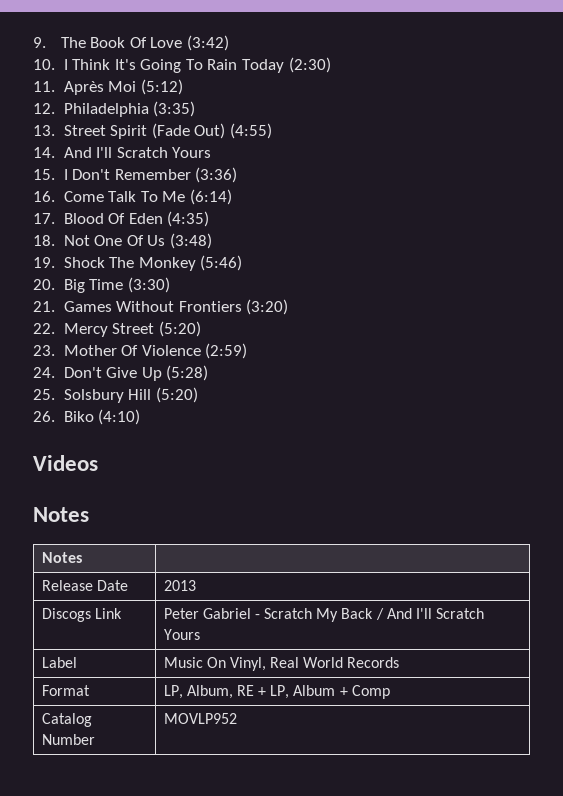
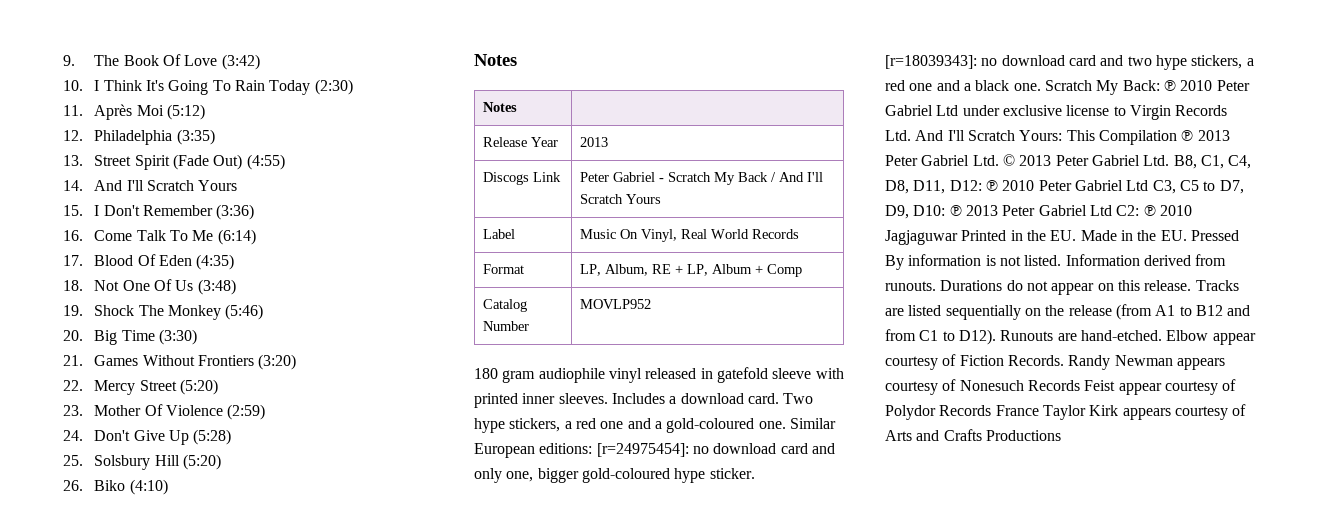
[33,455,98,471] // Videos -> (168, 487) none
[96,580,128,591] Date -> [531,137,559,147] Year
(237, 718) none -> [474,367,844,383] [474,393,814,408] [474,418,836,433] [474,443,835,458] [474,468,755,483] [885,55,1254,70] [885,80,1250,95] [885,105,1228,120] [885,130,1230,145] [885,154,1252,169] [885,180,1244,194] [885,205,1192,219] [885,230,1239,245] [885,254,1227,270] [885,280,1239,295] [885,304,1251,320] [885,329,1256,345] [885,354,1225,370] [885,379,1237,395] [885,404,1247,420] [885,429,1061,441] // 180 gram audiophile vinyl released in gatefold sleeve with printed inner sleeves. Includes a download card. Two hype stickers, a red one and a gold-coloured one. Similar European editions: [r=24975454]: no download card and only one, bigger gold-coloured hype sticker. [r=18039343]: no download card and two hype stickers, a red one and a black one. Scratch My Back: ℗ 2010 Peter Gabriel Ltd under exclusive license to Virgin Records Ltd. And I'll Scratch Yours: This Compilation ℗ 2013 Peter Gabriel Ltd. © 2013 Peter Gabriel Ltd. B8, C1, C4, D8, D11, D12: ℗ 2010 Peter Gabriel Ltd C3, C5 to D7, D9, D10: ℗ 2013 Peter Gabriel Ltd C2: ℗ 2010 Jagjaguwar Printed in the EU. Made in the EU. Pressed By information is not listed. Information derived from runouts. Durations do not appear on this release. Tracks are listed sequentially on the release (from A1 to B12 and from C1 to D12). Runouts are hand-etched. Elbow appear courtesy of Fiction Records. Randy Newman appears courtesy of Nonesuch Records Feist appear courtesy of Polydor Records France Taylor Kirk appears courtesy of Arts and Crafts Productions

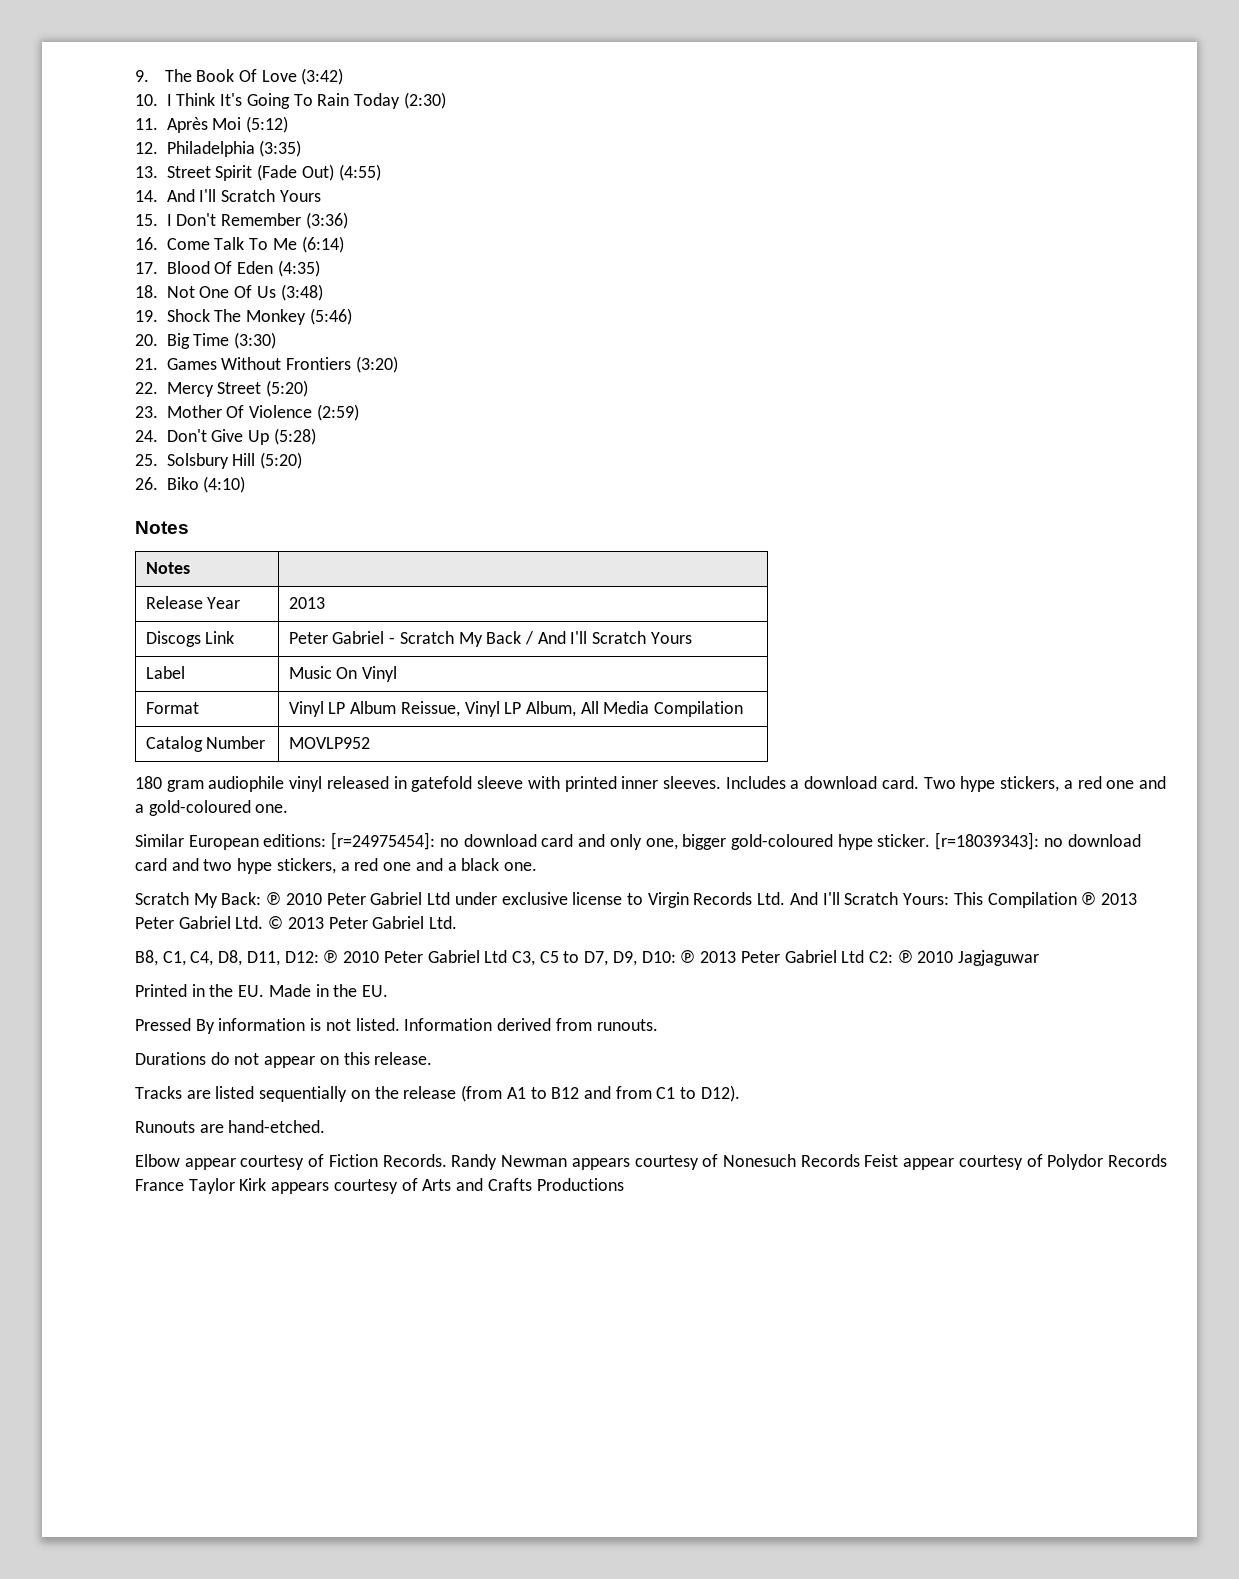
[641,229,800,242] [483,264,525,274] [580,264,803,277] Vinyl, Real World Records // Format | LP, Album, RE + LP, Album + Comp -> [362,666,398,682] [145,702,199,714] [288,701,744,717] Vinyl // Format | Vinyl LP Album Reissue, Vinyl LP Album, All Media Compilation
(786, 425) none -> (289, 808) //
(1041, 87) none -> (537, 866) //
(1170, 160) none -> (458, 922) //
(958, 237) none -> (1040, 958) //
(1187, 235) none -> (389, 991) //
(936, 286) none -> (658, 1025) //
(1192, 285) none -> (433, 1058) //
(996, 337) none -> (740, 1093) //
(1162, 335) none -> (326, 1126) //

